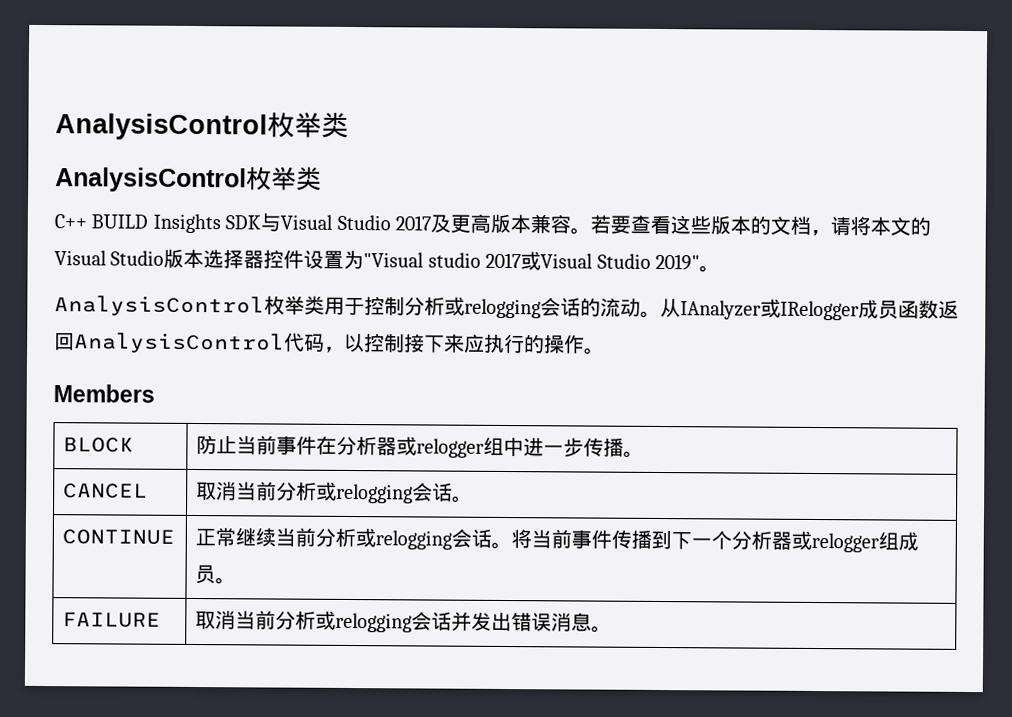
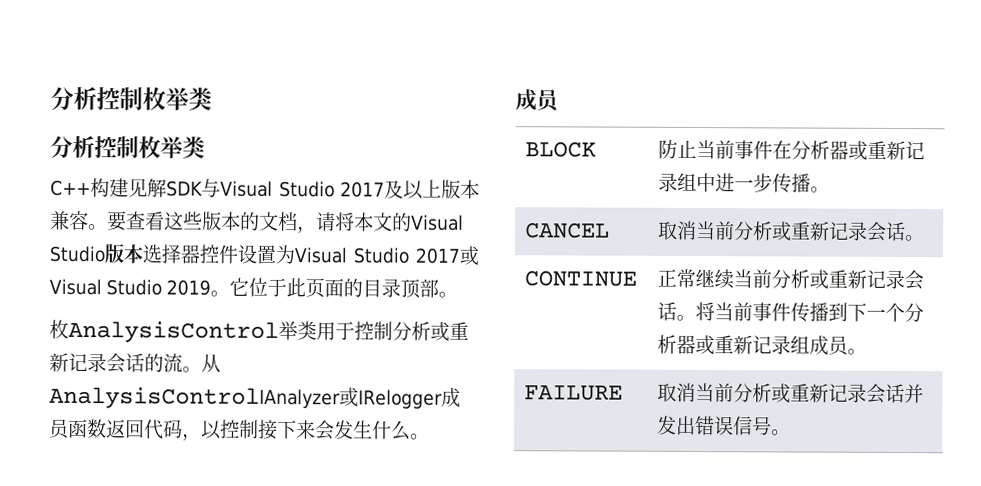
[55,111,349,141] [55,167,247,193] AnalysisControl枚举类 // AnalysisControl -> [50,86,212,111] [50,135,139,159] 分析控制枚举类 // 分析控制
[91,213,221,234] BUILD Insights -> [90,178,167,198] 构建见解
[450,213,491,233] 更高 -> [403,179,442,200] 以上
[590,214,611,234] 若 -> (108, 227) none
[363,252,481,268] "Visual studio -> [294,247,409,264] Visual Studio
[654,253,720,273] [54,295,285,317] 2019"。 // AnalysisControl枚 -> [166,277,459,299] [49,319,279,343] 2019。它位于此页面的目录顶部。 // 枚AnalysisControl
[464,297,761,320] relogging会话的流动。从IAnalyzer -> [449,321,469,340] [49,352,221,374] [49,386,341,410] 重新记录会话的流。从AnalysisControlIAnalyzer
[74,332,285,354] AnalysisControl -> (145, 429) none
[464,333,605,355] [53,384,155,403] 应执行的操作。 // Members -> [315,420,430,441] [515,89,561,113] 会发生什么。 // 成员
[416,438,485,458] relogger -> [867,140,926,161] [658,172,679,192] 重新记录
[336,483,414,504] relogging -> [791,221,869,241] 重新记录
[375,530,453,550] relogging -> [828,269,906,290] 重新记录
[811,532,880,553] relogger -> [714,335,792,355] 重新记录
[335,612,413,633] relogging -> [790,383,868,403] 重新记录
[551,612,593,632] 消息 -> [733,416,773,436] 信号

